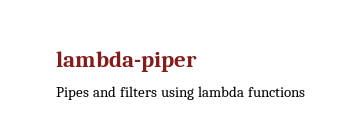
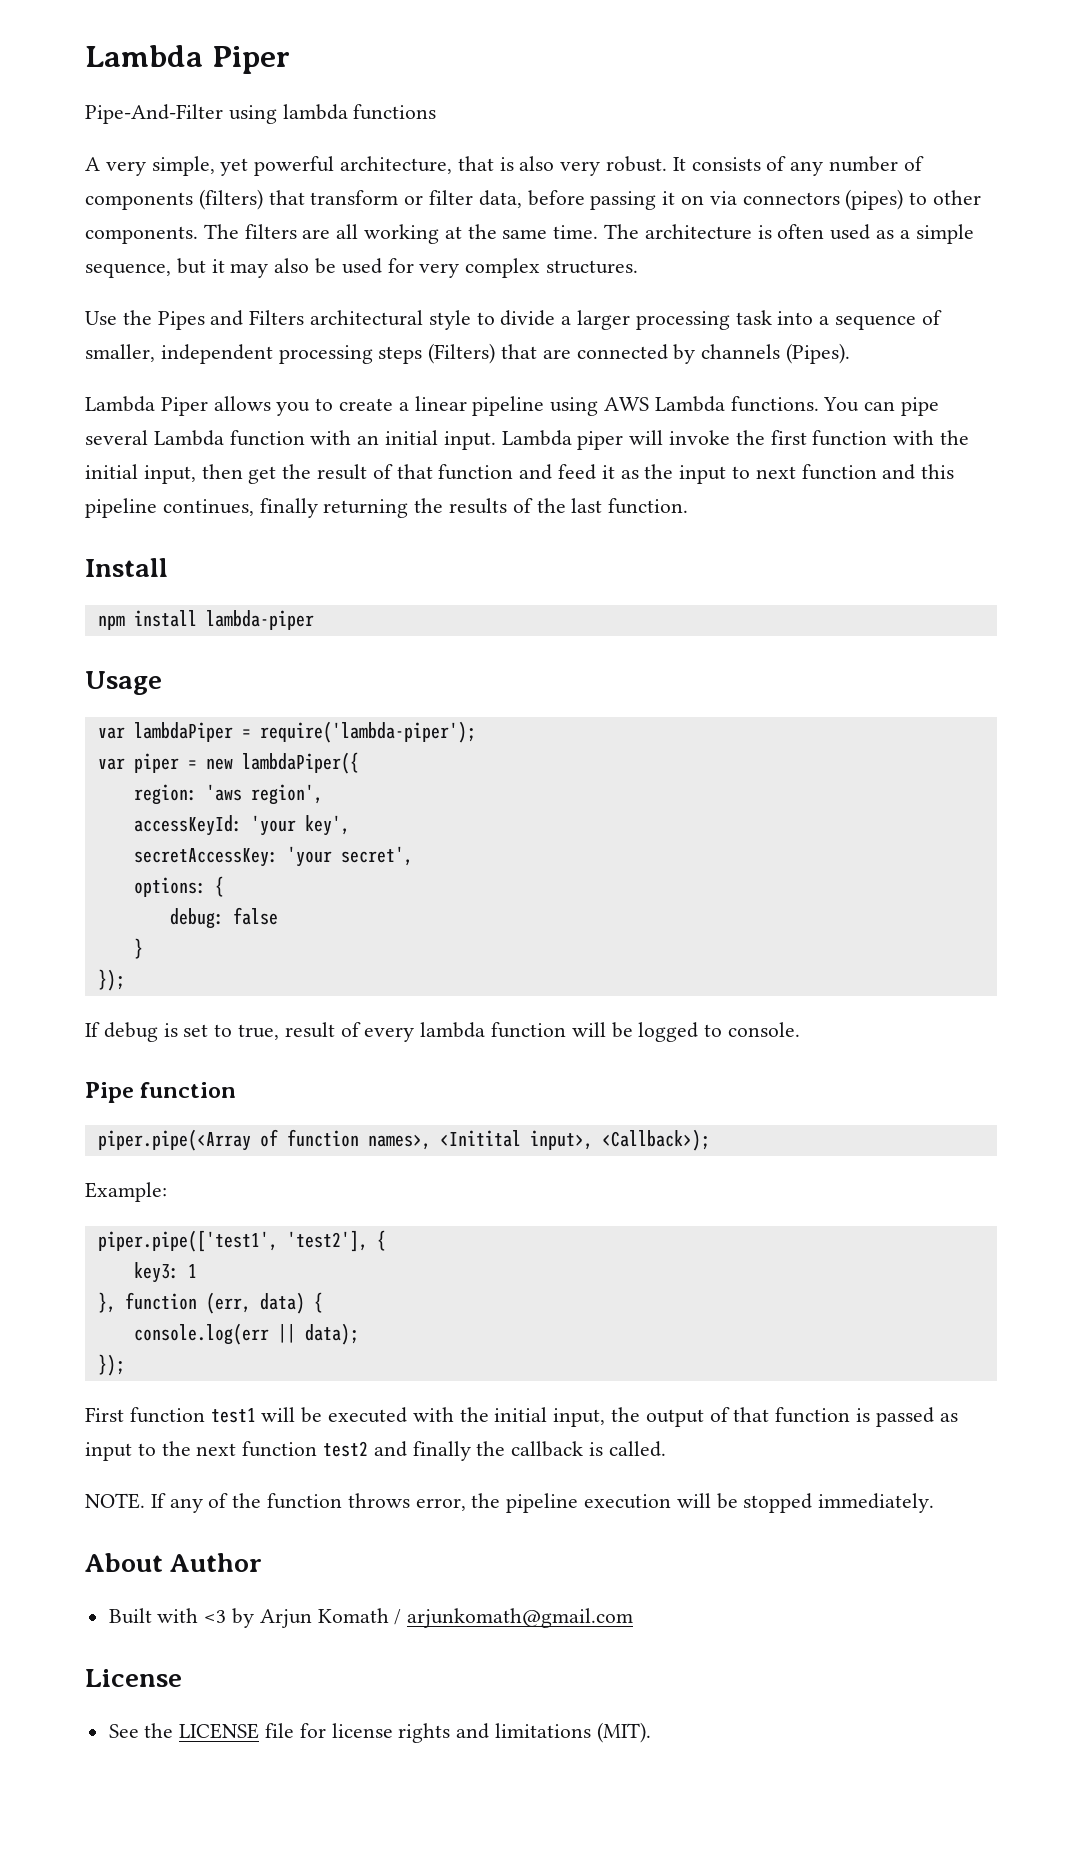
[56,51,197,72] [56,86,157,100] lambda-piper // Pipes and filters -> [85,45,290,74] [85,104,223,124] Lambda Piper // Pipe-And-Filter
(305, 92) none -> [85,156,924,176] [85,189,982,210] [85,224,974,244] [85,258,639,278] [85,310,942,330] [85,343,851,364] [85,396,940,416] [85,430,970,450] [85,464,955,484] [85,498,689,518] [85,558,168,577] [97,610,314,630] [85,671,162,695] [97,721,476,743] [97,752,359,774] [133,784,323,805] [133,815,350,836] [133,846,413,867] [133,876,224,897] [169,907,278,929] [133,938,143,959] [97,969,125,991] [85,1022,801,1042] [85,1082,237,1103] [97,1129,710,1151] [85,1182,167,1202] [97,1230,386,1252] [133,1262,197,1283] [97,1292,323,1314] [133,1323,359,1345] [97,1354,125,1376] [85,1407,958,1427] [85,1441,666,1461] [85,1493,935,1513] [85,1553,263,1572] [108,1608,634,1628] [85,1669,182,1687] [108,1722,651,1743] // A very simple, yet powerful architecture, that is also very robust. It consists of any number of components (filters) that transform or filter data, before passing it on via connectors (pipes) to other components. The filters are all working at the same time. The architecture is often used as a simple sequence, but it may also be used for very complex structures. // Use the Pipes and Filters architectural style to divide a larger processing task into a sequence of smaller, independent processing steps (Filters) that are connected by channels (Pipes). // Lambda Piper allows you to create a linear pipeline using AWS Lambda functions. You can pipe several Lambda function with an initial input. Lambda piper will invoke the first function with the initial input, then get the result of that function and feed it as the input to next function and this pipeline continues, finally returning the results of the last function. // Install // npm install lambda-piper // Usage // var lambdaPiper = require('lambda-piper'); // var piper = new lambdaPiper({ // region: 'aws region', // accessKeyId: 'your key', // secretAccessKey: 'your secret', // options: { // debug: false // } // }); // If debug is set to true, result of every lambda function will be logged to console. // Pipe function // piper.pipe(<Array of function names>, <Initital input>, <Callback>); // Example: // piper.pipe(['test1', 'test2'], { // key3: 1 // }, function (err, data) { // console.log(err || data); // }); // First function test1 will be executed with the initial input, the output of that function is passed as input to the next function test2 and finally the callback is called. // NOTE. If any of the function throws error, the pipeline execution will be stopped immediately. // About Author // Built with <3 by Arjun Komath / arjunkomath@gmail.com // License // See the LICENSE file for license rights and limitations (MIT).

